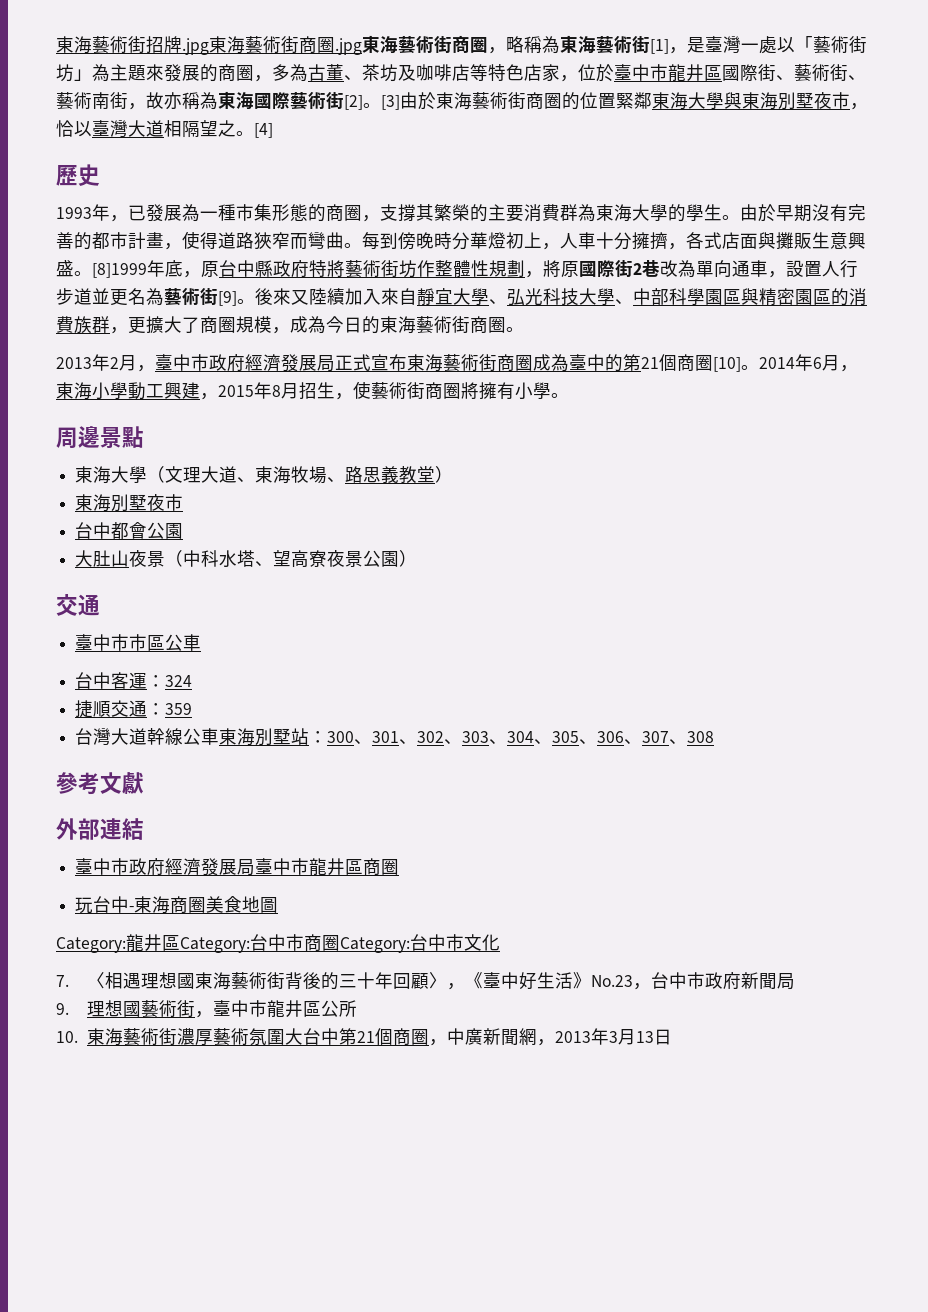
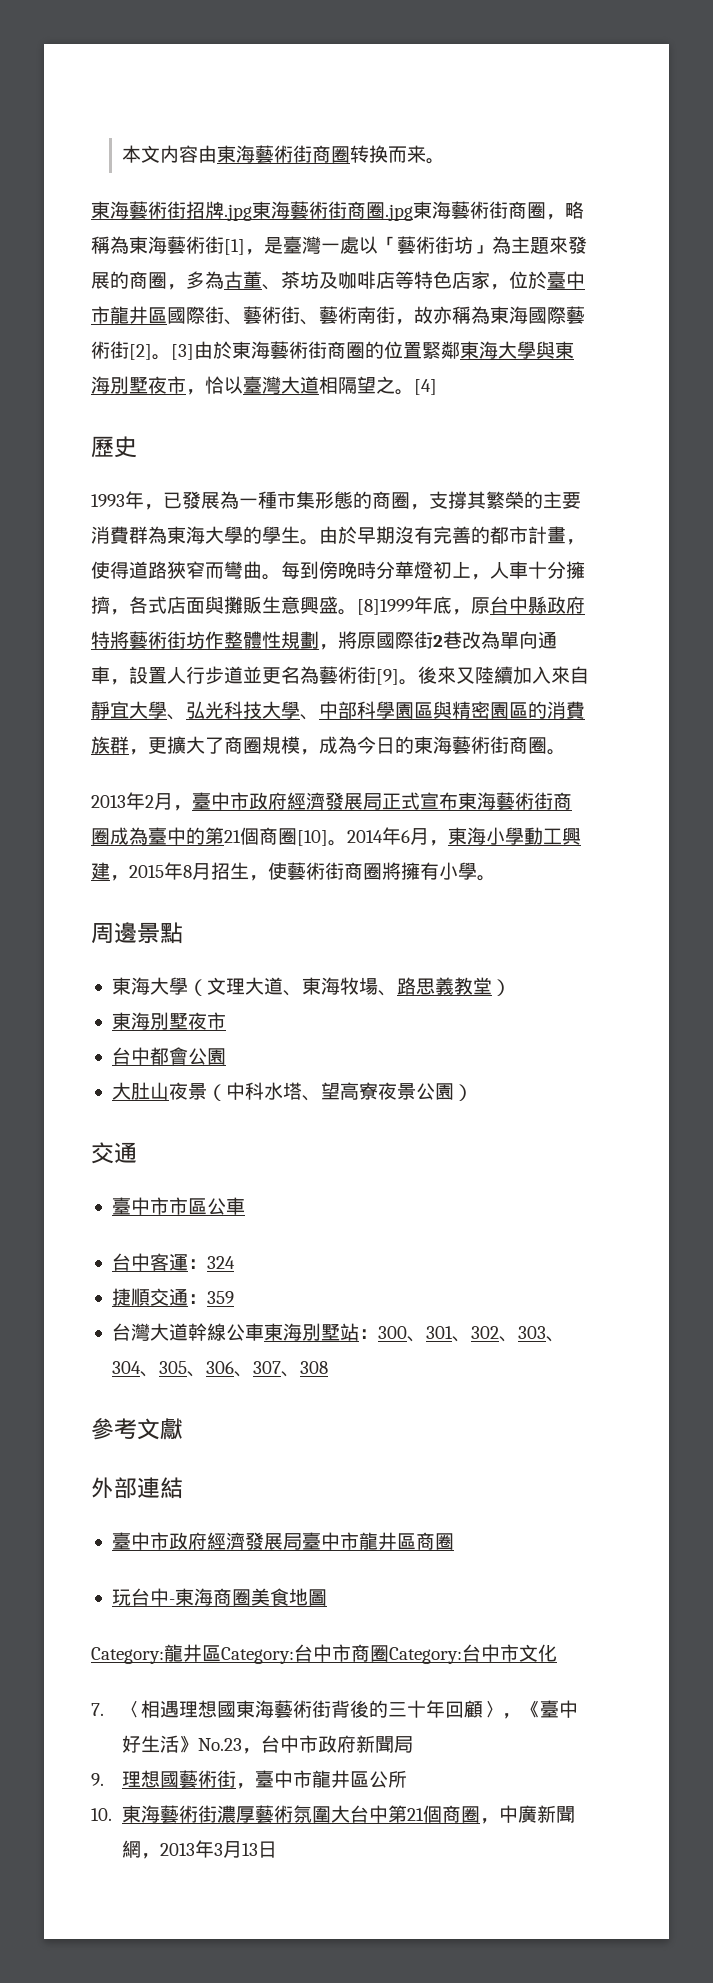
(56, 44) none -> [122,145,446,164] 本文内容由東海藝術街商圈转换而来。 //

